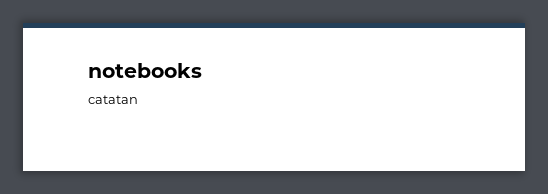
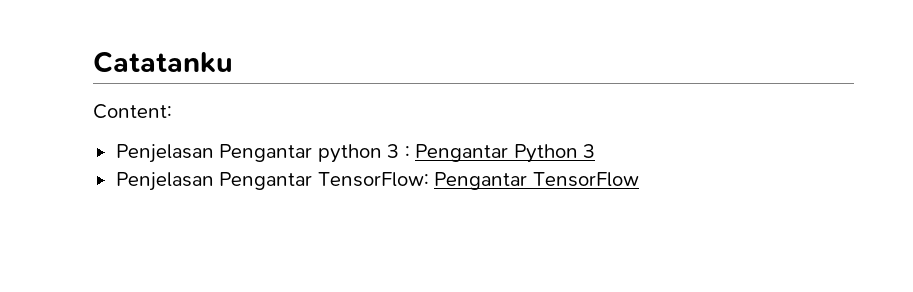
[88,63,202,78] [88,95,138,104] notebooks // catatan -> [93,51,233,73] [93,104,172,119] [115,144,596,163] [115,172,639,191] Catatanku // Content: // Penjelasan Pengantar python 3 : Pengantar Python 3 // Penjelasan Pengantar TensorFlow: Pengantar TensorFlow

